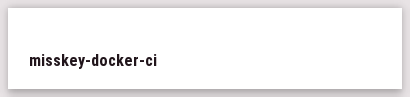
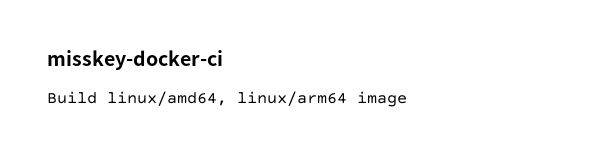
(157, 61) none -> [47,91,407,107] // Build linux/amd64, linux/arm64 image

